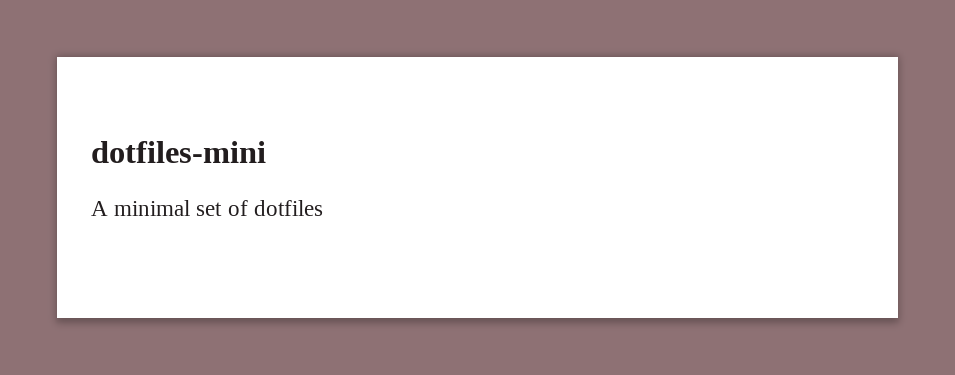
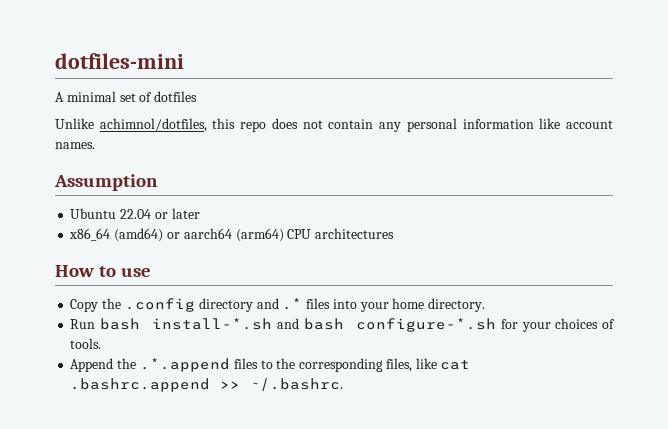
(323, 208) none -> [55,118,614,132] [55,142,95,149] [54,174,158,191] [70,208,200,219] [69,228,395,242] [55,265,152,277] [70,298,486,312] [70,318,615,332] [70,338,102,349] [70,358,471,372] [70,378,344,392] // Unlike achimnol/dotfiles, this repo does not contain any personal information like account names. // Assumption // Ubuntu 22.04 or later // x86_64 (amd64) or aarch64 (arm64) CPU architectures // How to use // Copy the .config directory and .* files into your home directory. // Run bash install-*.sh and bash configure-*.sh for your choices of tools. // Append the .*.append files to the corresponding files, like cat .bashrc.append >> ~/.bashrc.

